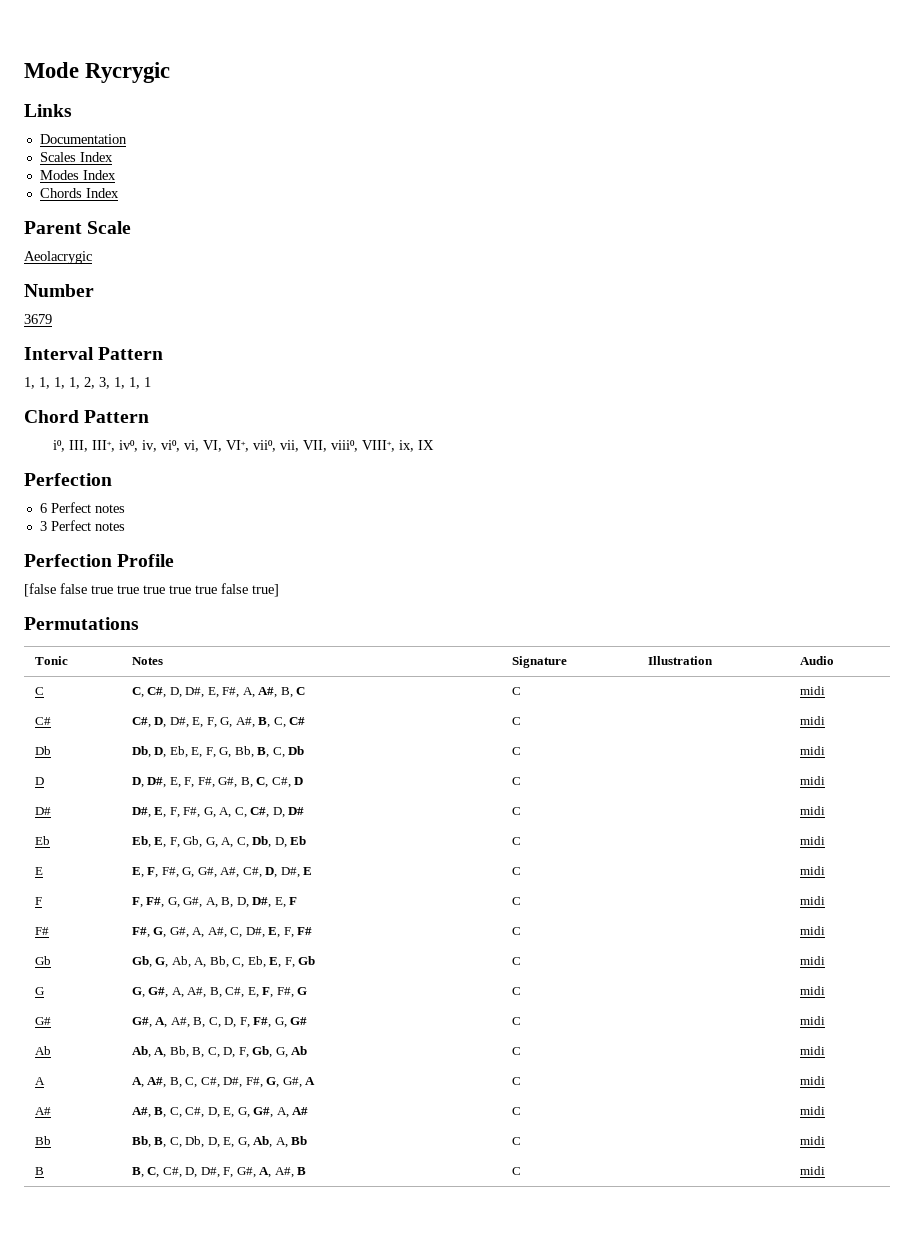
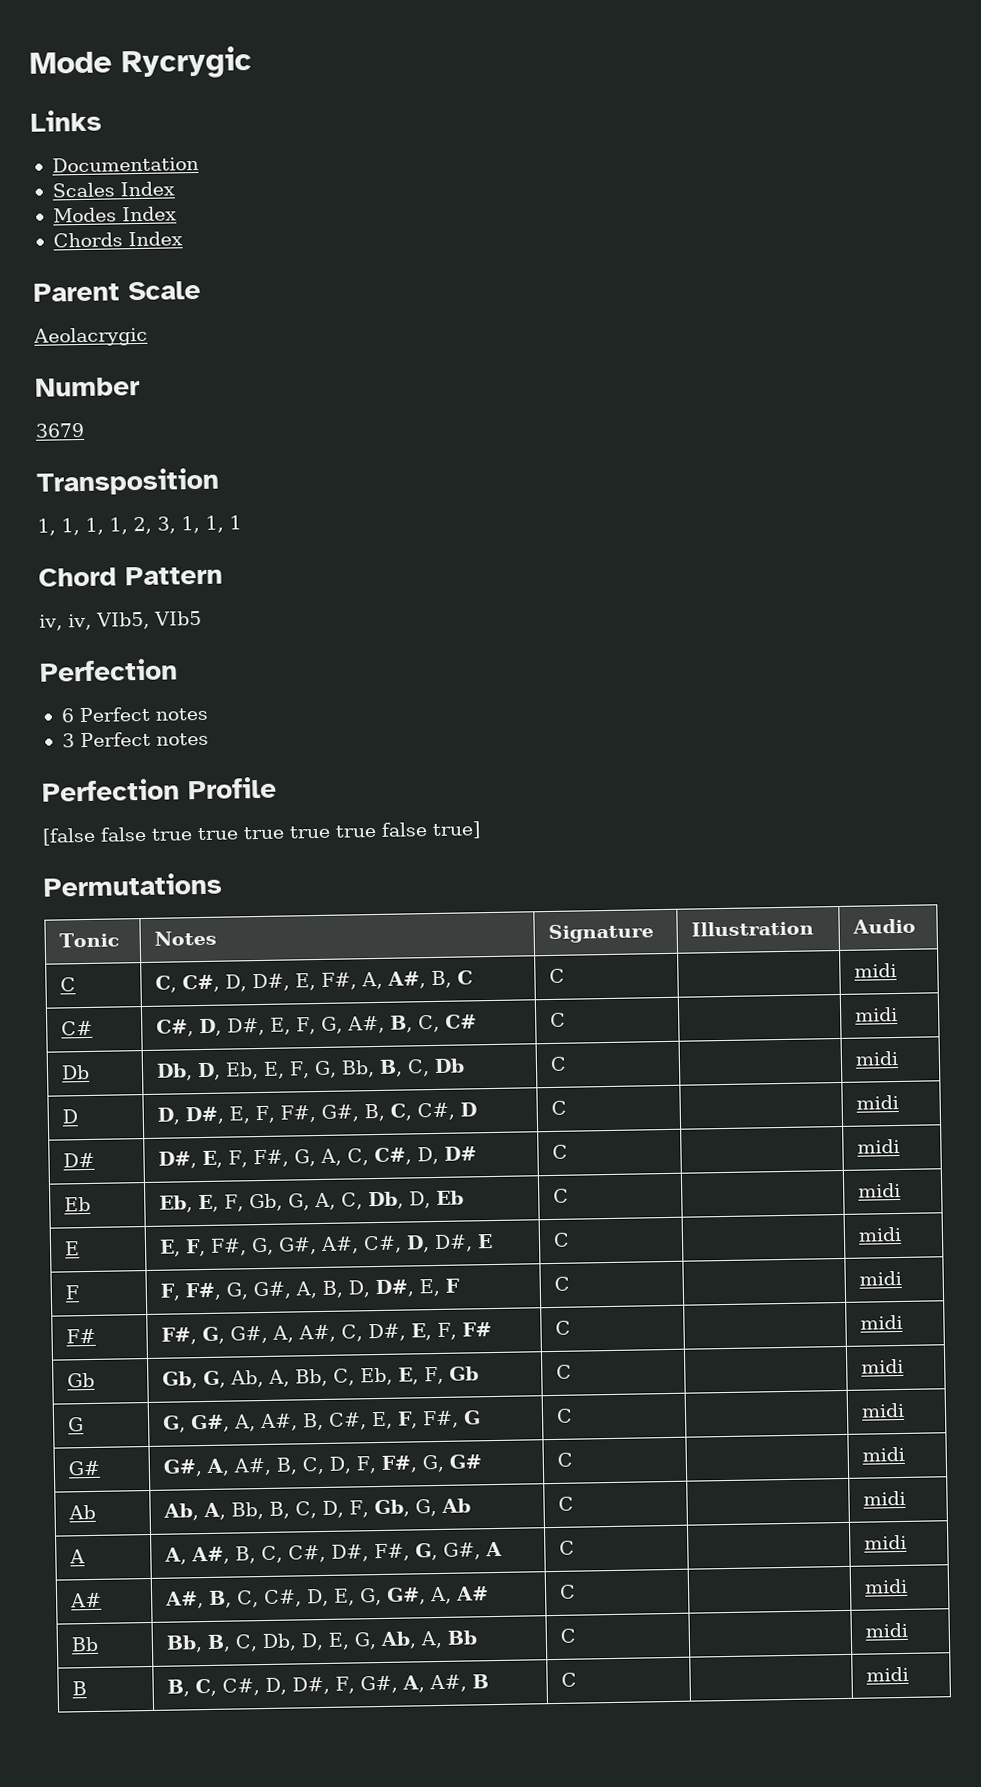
[24,347,164,360] Interval Pattern -> [36,467,220,496] Transposition
[53,440,435,452] i⁰, III, III⁺, iv⁰, iv, vi⁰, vi, VI, VI⁺, vii⁰, vii, VII, viii⁰, VIII⁺, ix, IX -> [39,610,202,631] iv, iv, VIb5, VIb5

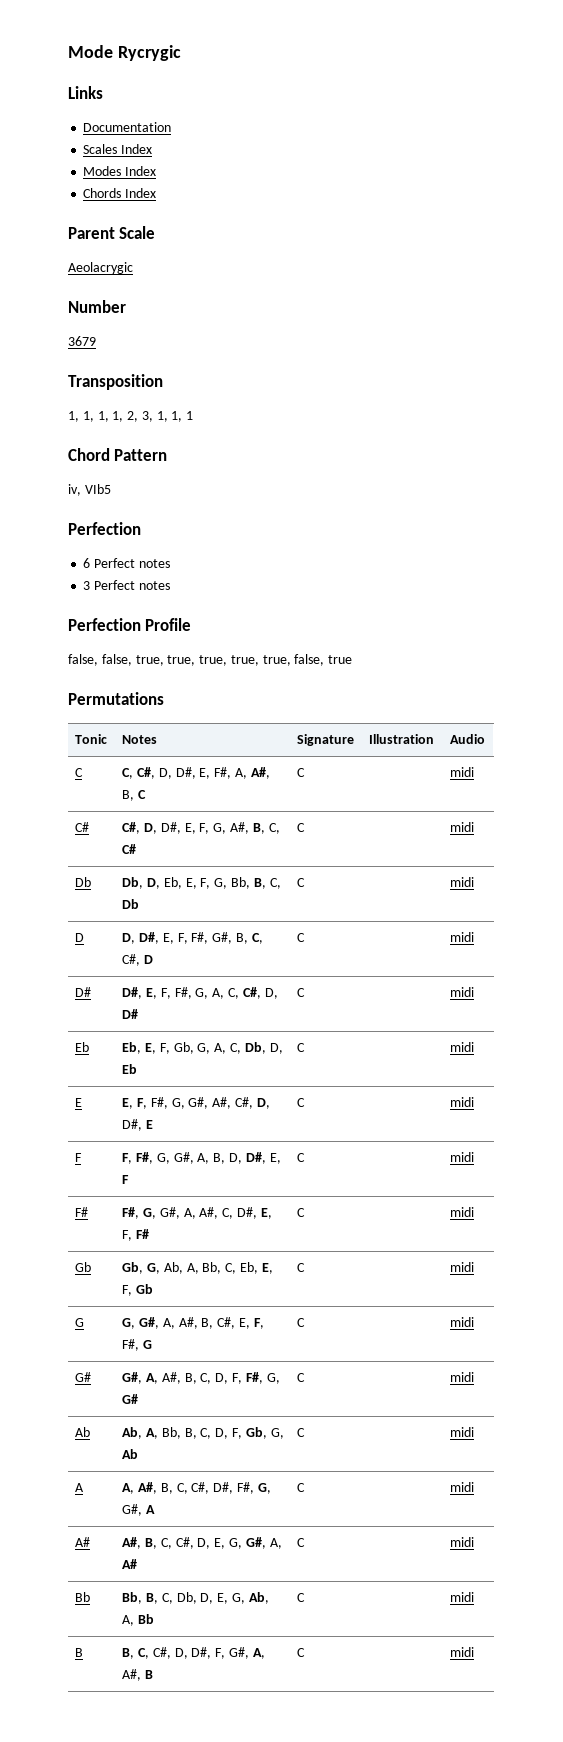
[67,611,150,631] iv, VIb5, -> (81, 490) none
[42,821,481,846] [false false true true true true true false true] -> [68,654,353,666] false, false, true, true, true, true, true, false, true

